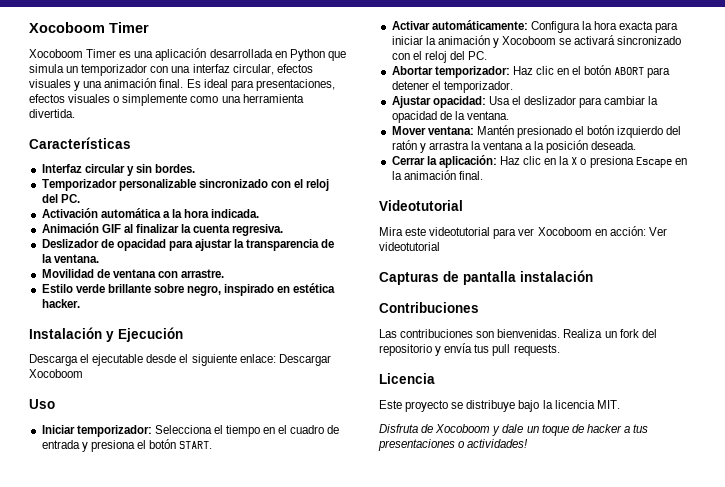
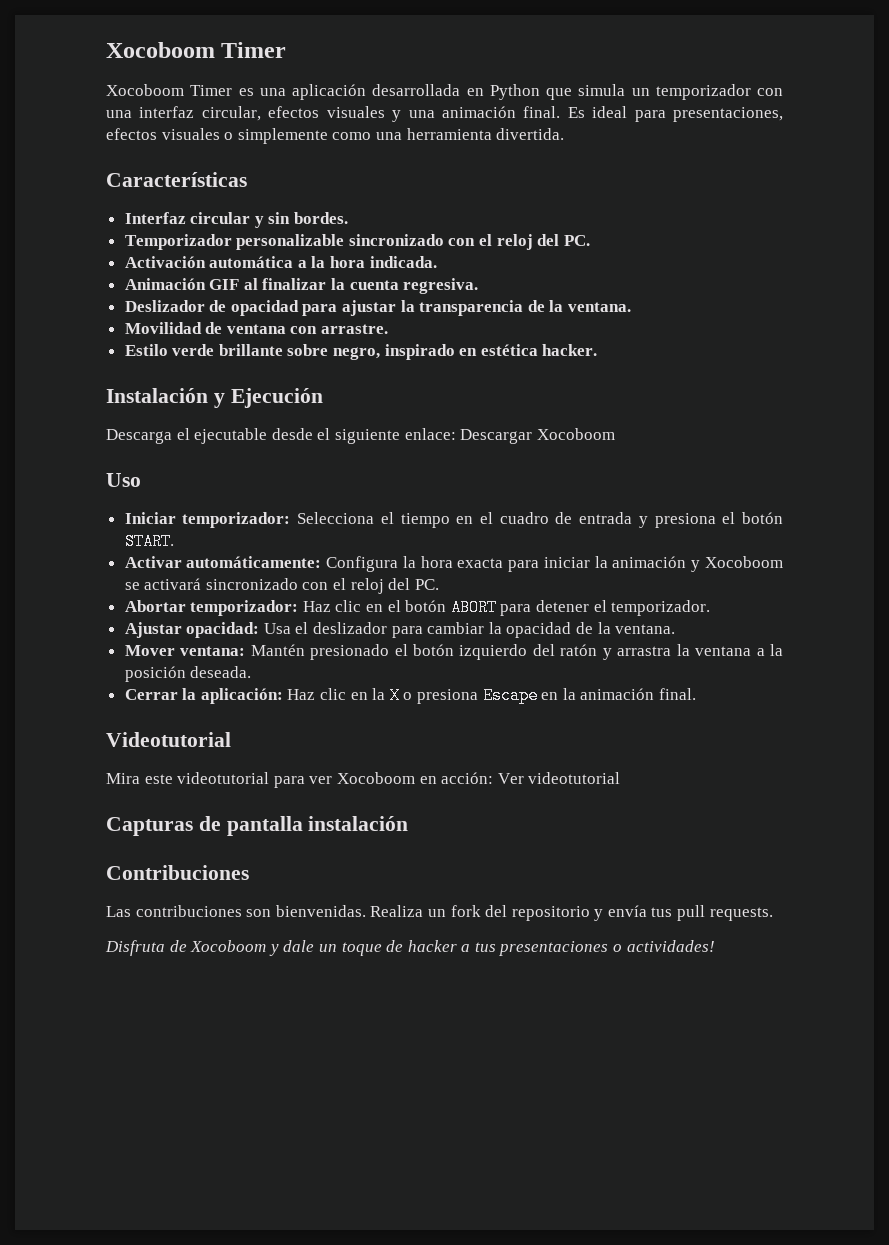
[379,373,435,384] [379,400,620,412] // Licencia // Este proyecto se distribuye bajo la licencia MIT. -> (773, 914) none

